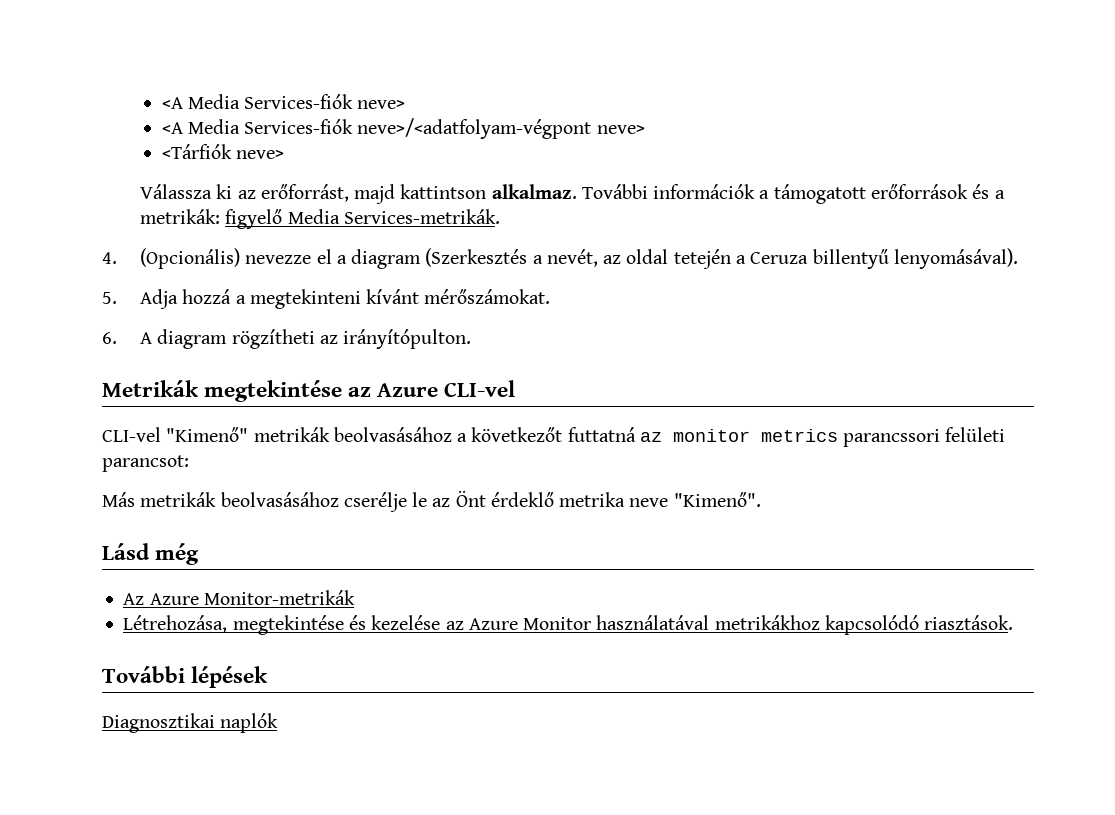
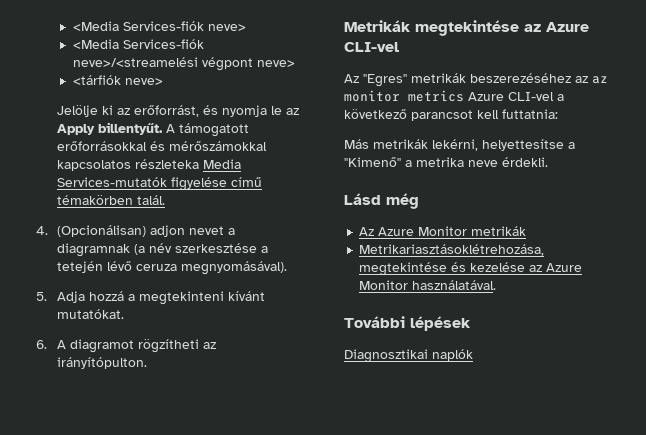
[161,94,240,109] <A Media -> [72,21,119,31] <Media
[161,118,645,139] [161,144,284,159] [140,184,213,199] <A Media Services-fiók neve>/<adatfolyam-végpont neve> // <Tárfiók neve> // Válassza -> [72,39,204,49] [72,57,295,71] [72,75,163,85] [57,105,99,117] <Media Services-fiók neve>/<streamelési végpont neve> // <tárfiók neve> // Jelölje
[354,184,1005,204] [140,209,500,229] [102,248,1018,269] majd kattintson alkalmaz. További információk a támogatott erőforrások és a metrikák: figyelő Media Services-metrikák. // 4. (Opcionális) nevezze el a diagram (Szerkesztés a nevét, az oldal tetején a Ceruza billentyű lenyomásával). -> [203,105,301,117] [57,122,250,137] [57,141,268,151] [57,159,242,171] [57,177,263,191] [57,195,166,205] [36,225,236,237] [57,243,269,257] [57,261,288,275] és nyomja le az Apply billentyűt. A támogatott erőforrásokkal és mérőszámokkal kapcsolatos részleteka Media Services-mutatók figyelése című témakörben talál. // 4. (Opcionálisan) adjon nevet a diagramnak (a név szerkesztése a tetején lévő ceruza megnyomásával).
[424,289,551,304] mérőszámokat. -> [57,309,125,319] mutatókat.
[157,329,228,349] diagram -> [70,339,135,353] diagramot
[102,427,1006,447] [102,455,189,472] [102,490,554,512] CLI-vel "Kimenő" metrikák beolvasásához a következőt futtatná az monitor metrics parancssori felületi parancsot: // Más metrikák beolvasásához cserélje le az Önt érdeklő -> [344,73,608,87] [344,90,564,102] [344,109,558,121] [344,139,575,151] [344,157,412,167] Az "Egres" metrikák beszerezéséhez az az monitor metrics Azure CLI-vel a következő parancsot kell futtatnia: // Más metrikák lekérni, helyettesítse a "Kimenő" a
[673,492,761,507] "Kimenő". -> [502,157,548,167] érdekli.
[203,590,355,605] [123,615,228,633] Monitor-metrikák // Létrehozása, -> [418,226,527,236] [359,244,545,256] Monitor metrikák // Metrikariasztásoklétrehozása,
[596,615,1014,635] használatával metrikákhoz kapcsolódó riasztások. -> [412,280,497,290] használatával.

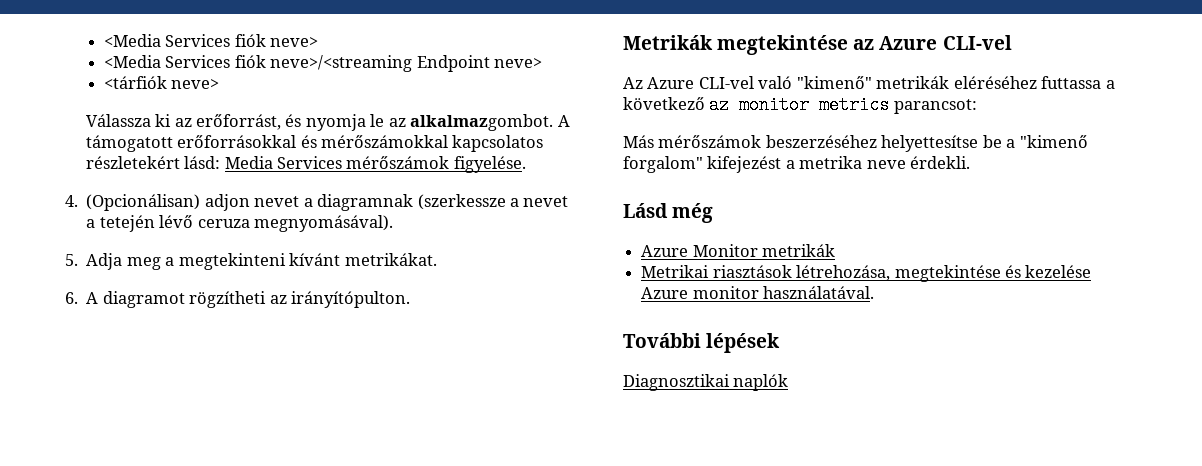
[72,21,204,31] <Media Services-fiók -> [103,34,266,47] <Media Services fiók
[122,39,204,49] [72,57,253,71] Services-fiók neve>/<streamelési végpont -> [165,55,490,72] Services fiók neve>/<streaming Endpoint
[57,105,99,117] Jelölje -> [85,114,151,127] Válassza
[57,122,164,135] Apply billentyűt. -> [410,114,554,131] alkalmazgombot.
[135,159,242,169] [57,177,263,191] [57,195,166,205] részleteka Media Services-mutatók figyelése című témakörben talál. -> [85,156,526,173] részletekért lásd: Media Services mérőszámok figyelése.
[134,243,258,255] (a név szerkesztése -> [417,194,569,210] (szerkessze a nevet
[89,291,125,301] hozzá -> [126,257,161,270] meg
[57,309,125,319] mutatókat. -> [344,253,437,266] metrikákat.
[363,73,608,87] [344,90,564,102] [344,109,558,121] [344,139,575,151] [344,157,401,167] "Egres" metrikák beszerezéséhez az az monitor metrics Azure CLI-vel a következő parancsot kell futtatnia: // Más metrikák lekérni, helyettesítse a "Kimenő" -> [647,76,1115,89] [623,96,977,114] [623,135,1088,152] [623,156,782,173] Azure CLI-vel való "kimenő" metrikák eléréséhez futtassa a következő az monitor metrics parancsot: // Más mérőszámok beszerzéséhez helyettesítse be a "kimenő forgalom" kifejezést
[359,227,376,236] Az -> (714, 213) none
[359,244,545,256] [359,262,583,276] [359,280,409,290] Metrikariasztásoklétrehozása, megtekintése és kezelése az Azure Monitor -> [641,265,1092,282] [641,286,759,299] Metrikai riasztások létrehozása, megtekintése és kezelése Azure monitor

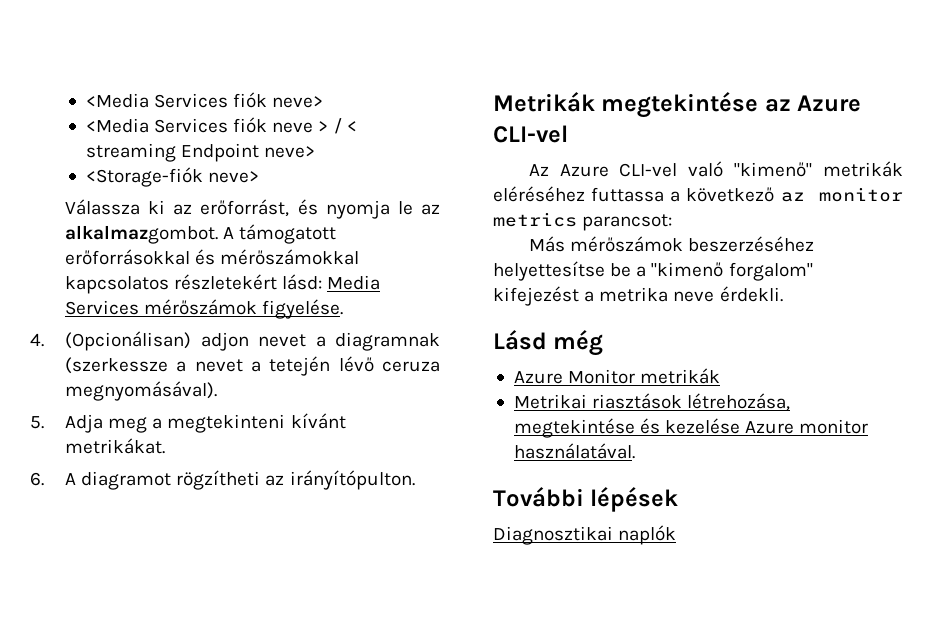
[270,55,413,72] neve>/<streaming -> [272,118,357,134] [85,143,176,162] neve > / < streaming
[103,76,167,89] <tárfiók -> [85,167,203,187] <Storage-fiók

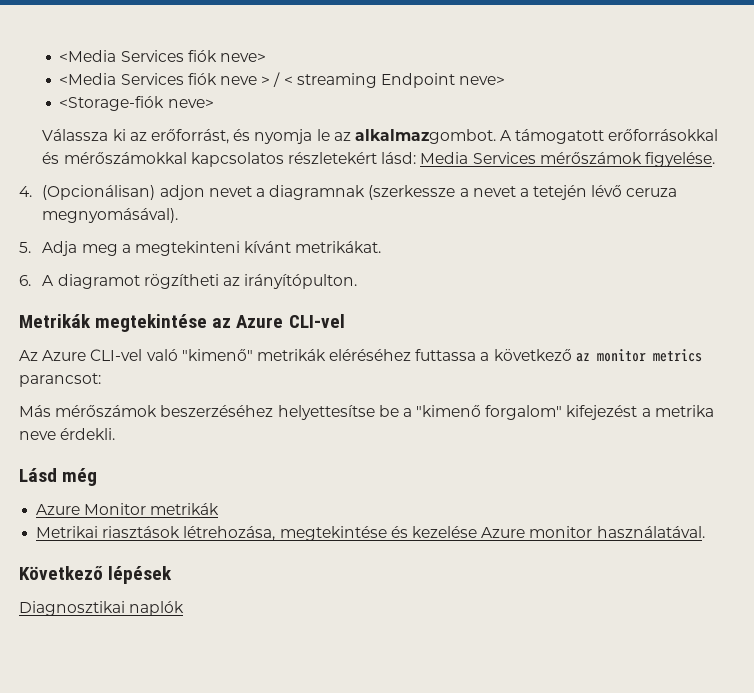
[493,487,584,507] További -> [19,566,103,580] Következő

